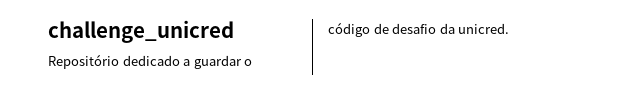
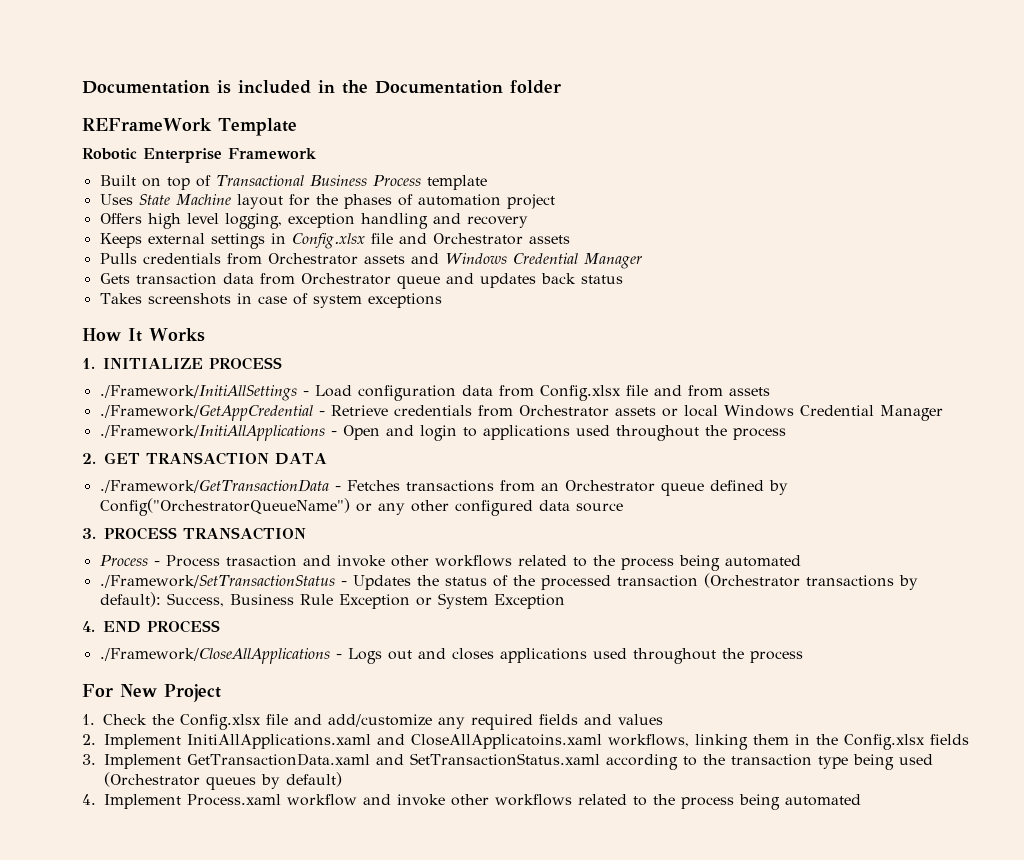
[48,20,234,43] [48,54,253,69] [328,22,510,37] challenge_unicred // Repositório dedicado a guardar o código de desafio da unicred. -> [82,80,561,94] [82,118,297,136] [82,148,316,163] [99,175,487,190] [99,194,555,209] [99,213,528,229] [99,233,570,249] [99,253,642,269] [99,273,623,289] [99,293,442,308] [82,328,205,342] [82,357,283,370] [99,385,770,401] [99,404,943,421] [99,425,786,441] [82,452,327,465] [99,479,788,496] [99,498,623,516] [82,527,306,540] [99,555,801,571] [99,573,918,590] [99,592,565,609] [82,620,221,633] [99,648,803,664] [82,684,221,702] [82,714,664,730] [82,734,969,750] [82,753,933,770] [104,772,342,790] [82,794,861,810] Documentation is included in the Documentation folder // REFrameWork Template // Robotic Enterprise Framework // Built on top of Transactional Business Process template // Uses State Machine layout for the phases of automation project // Offers high level logging, exception handling and recovery // Keeps external settings in Config.xlsx file and Orchestrator assets // Pulls credentials from Orchestrator assets and Windows Credential Manager // Gets transaction data from Orchestrator queue and updates back status // Takes screenshots in case of system exceptions // How It Works // 1. INITIALIZE PROCESS // ./Framework/InitiAllSettings - Load configuration data from Config.xlsx file and from assets // ./Framework/GetAppCredential - Retrieve credentials from Orchestrator assets or local Windows Credential Manager // ./Framework/InitiAllApplications - Open and login to applications used throughout the process // 2. GET TRANSACTION DATA // ./Framework/GetTransactionData - Fetches transactions from an Orchestrator queue defined by Config("OrchestratorQueueName") or any other configured data source // 3. PROCESS TRANSACTION // Process - Process trasaction and invoke other workflows related to the process being automated // ./Framework/SetTransactionStatus - Updates the status of the processed transaction (Orchestrator transactions by default): Success, Business Rule Exception or System Exception // 4. END PROCESS // ./Framework/CloseAllApplications - Logs out and closes applications used throughout the process // For New Project // 1. Check the Config.xlsx file and add/customize any required fields and values // 2. Implement InitiAllApplications.xaml and CloseAllApplicatoins.xaml workflows, linking them in the Config.xlsx fields // 3. Implement GetTransactionData.xaml and SetTransactionStatus.xaml according to the transaction type being used (Orchestrator queues by default) // 4. Implement Process.xaml workflow and invoke other workflows related to the process being automated

